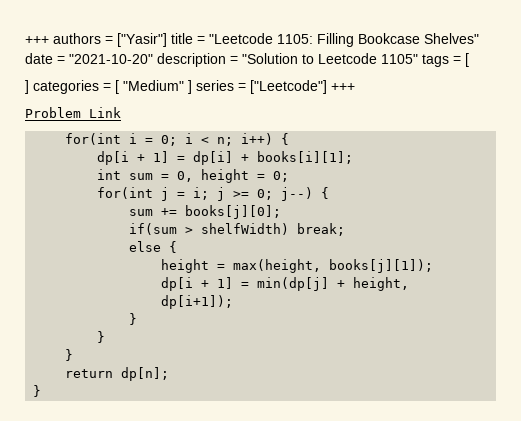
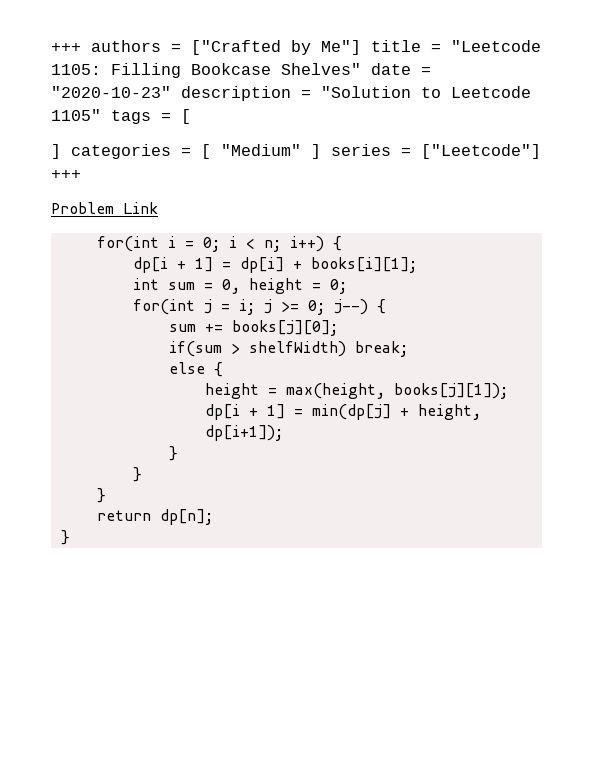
[117,33,167,47] ["Yasir"] -> [191,40,361,55] ["Crafted by Me"]
[69,54,153,64] "2021-10-20" -> [51,86,171,98] "2020-10-23"

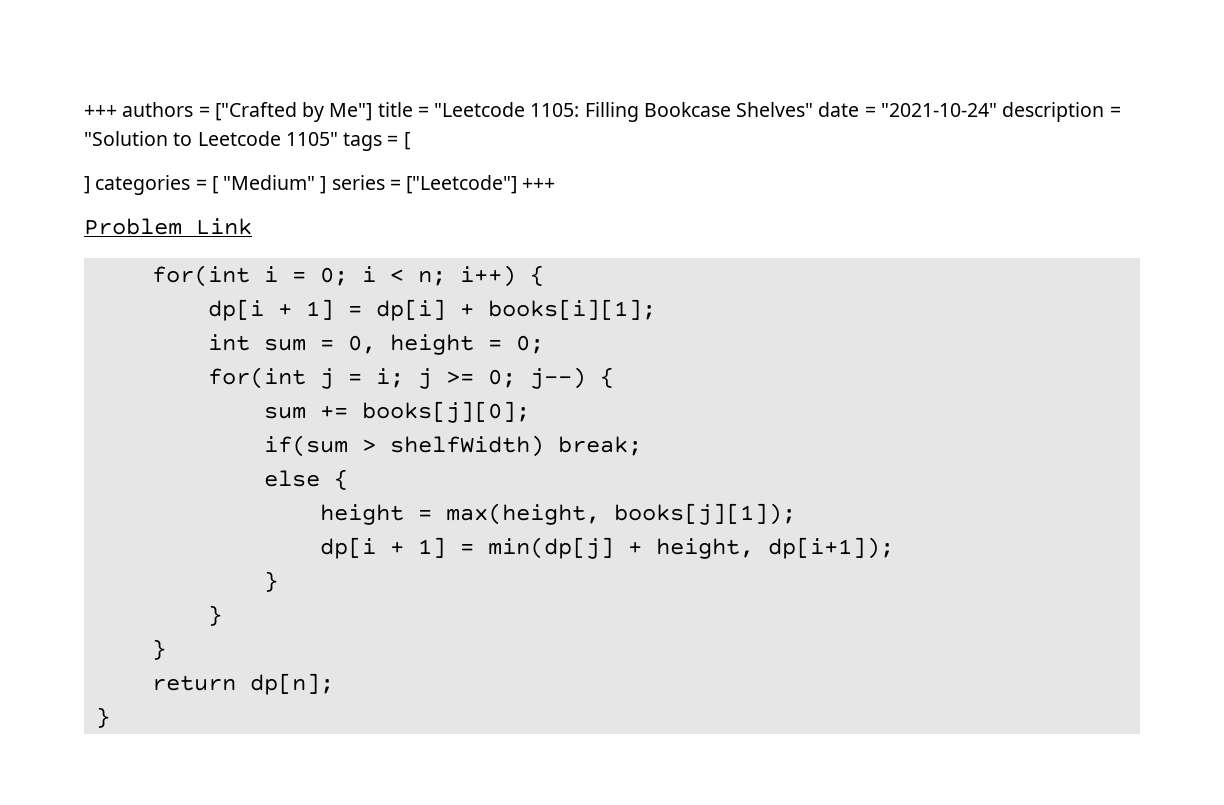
[51,86,171,98] "2020-10-23" -> [880,103,997,117] "2021-10-24"

